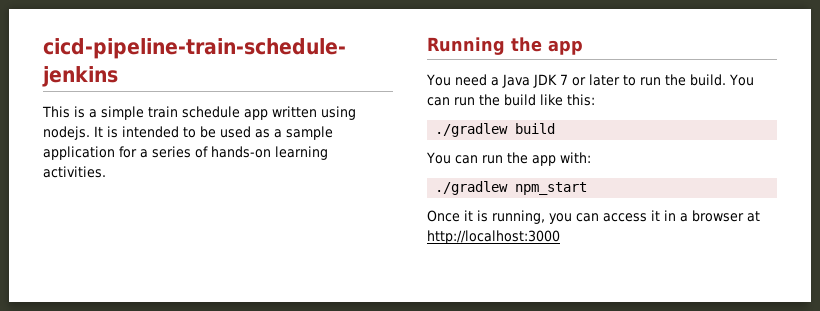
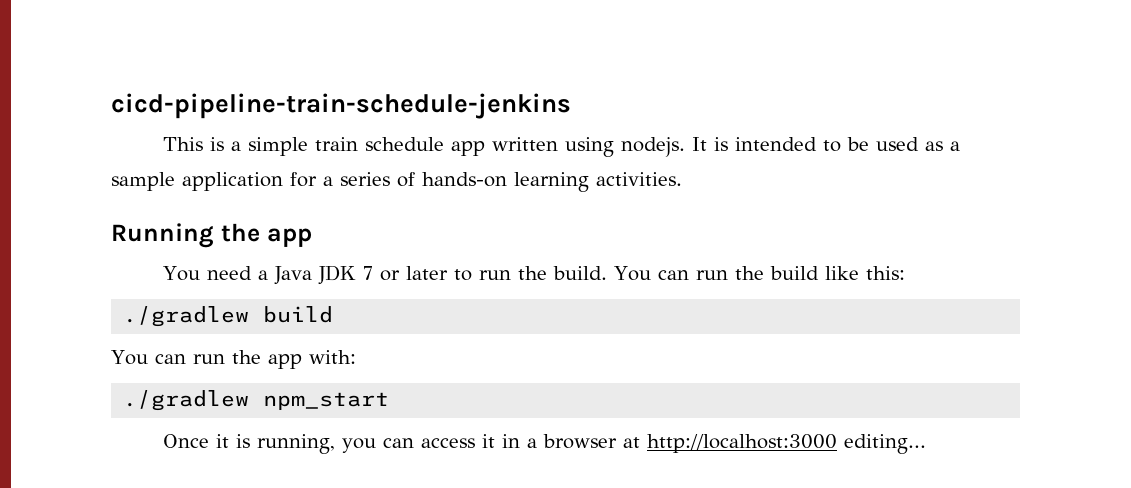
(560, 237) none -> [844,434,927,454] editing...

